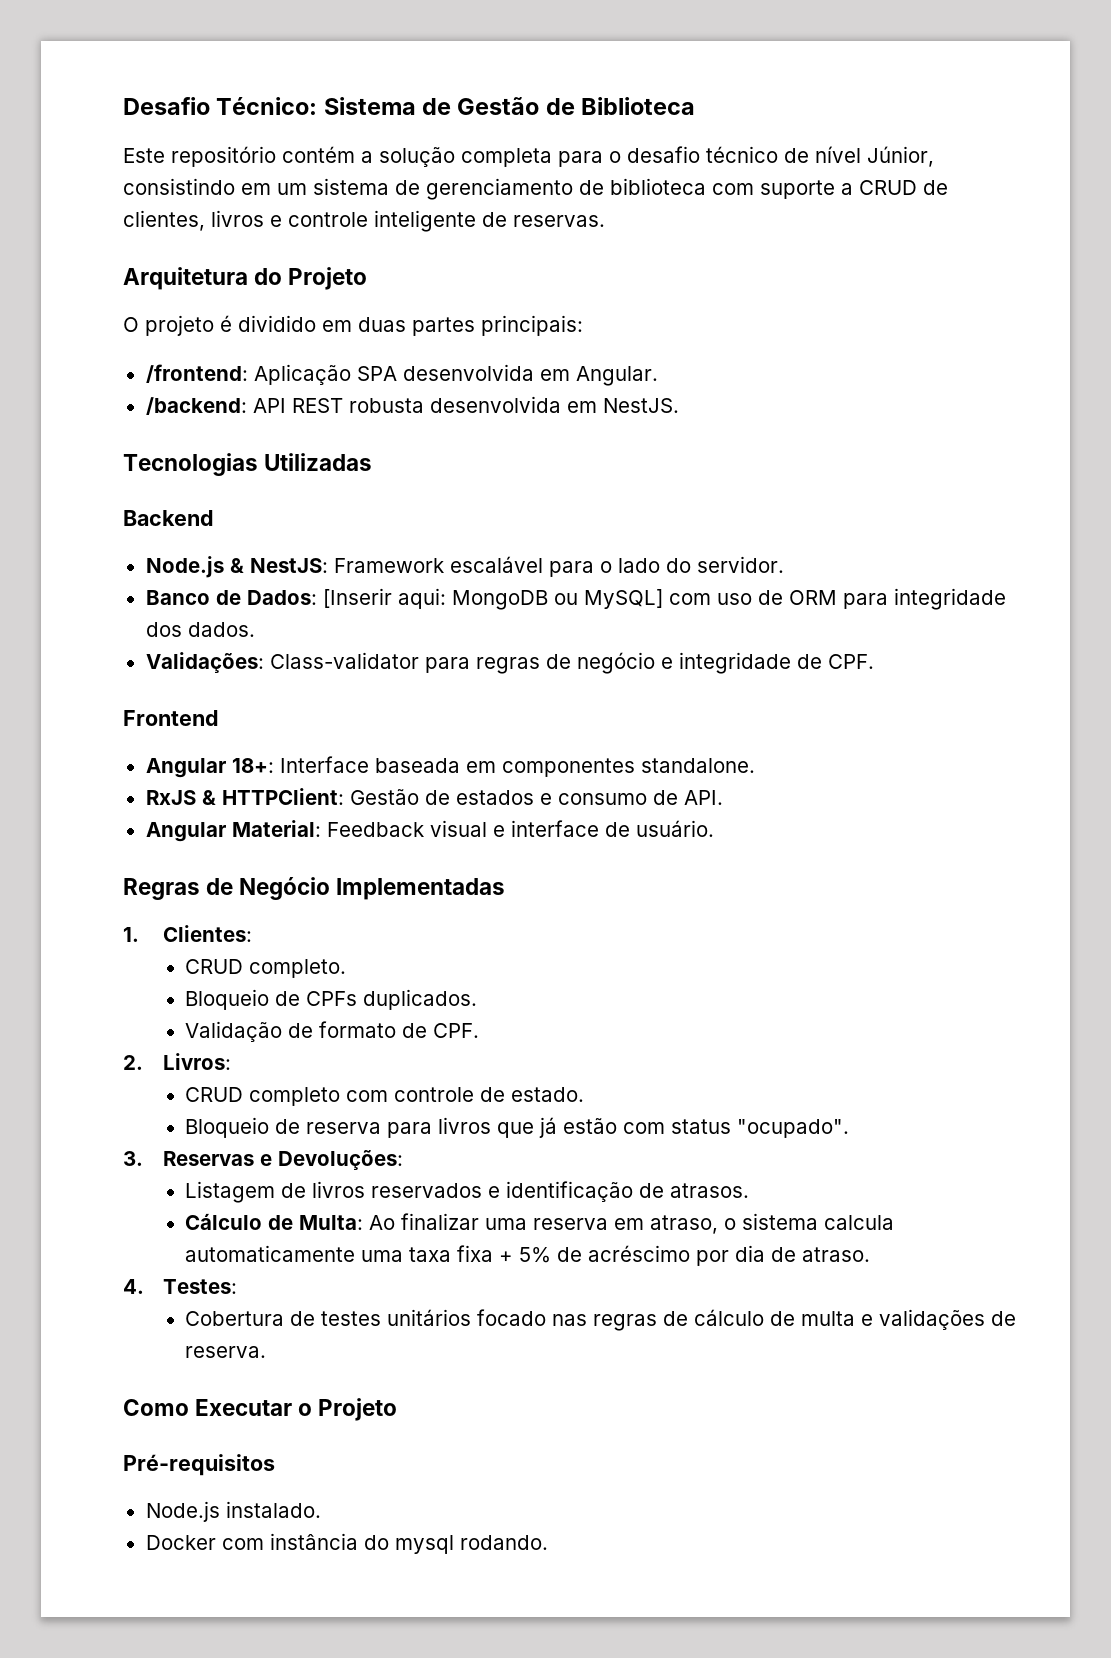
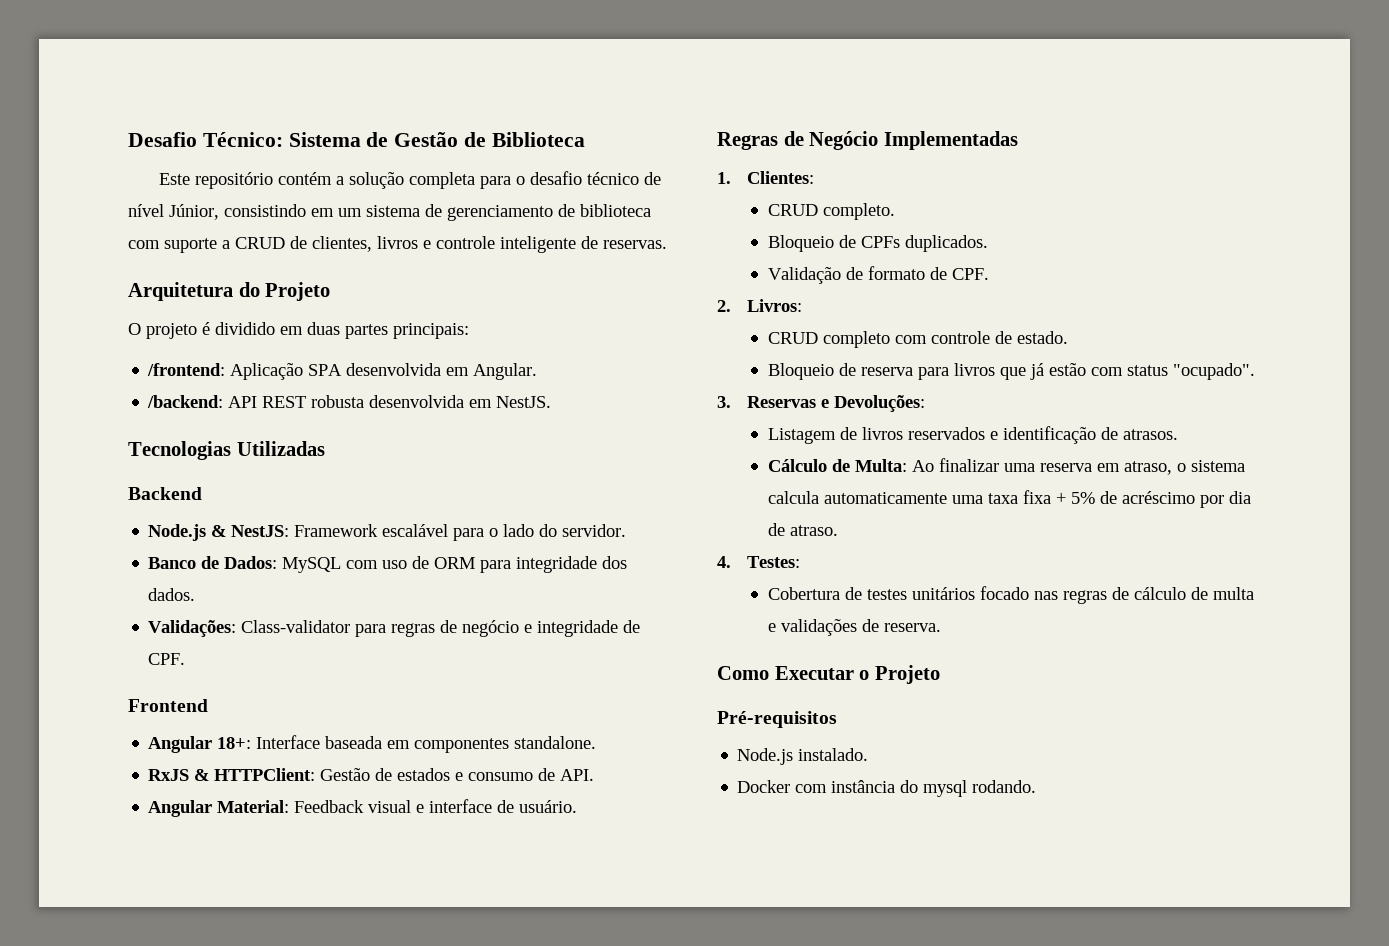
[322,588,663,610] [Inserir aqui: MongoDB ou MySQL] -> [282,557,342,573] MySQL

